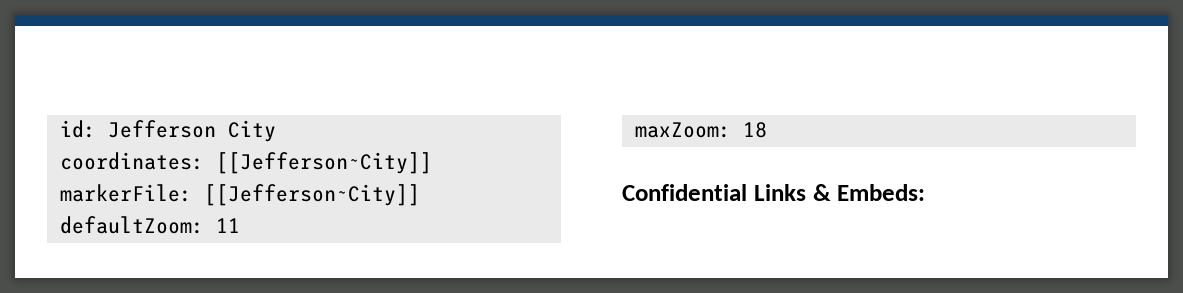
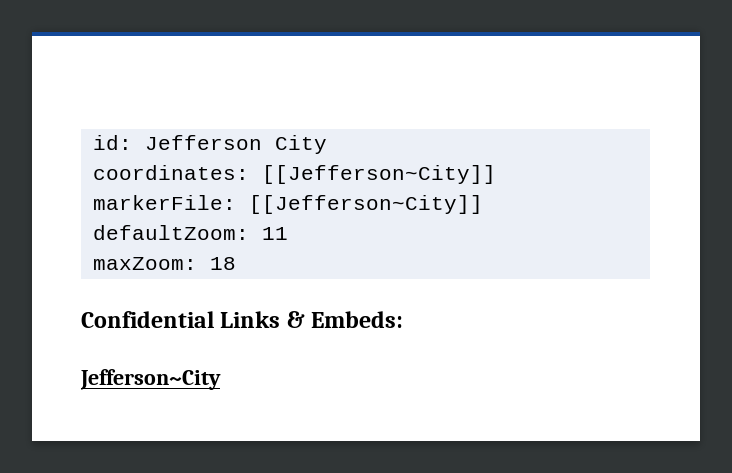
(926, 192) none -> [80,369,221,390] // Jefferson~City

